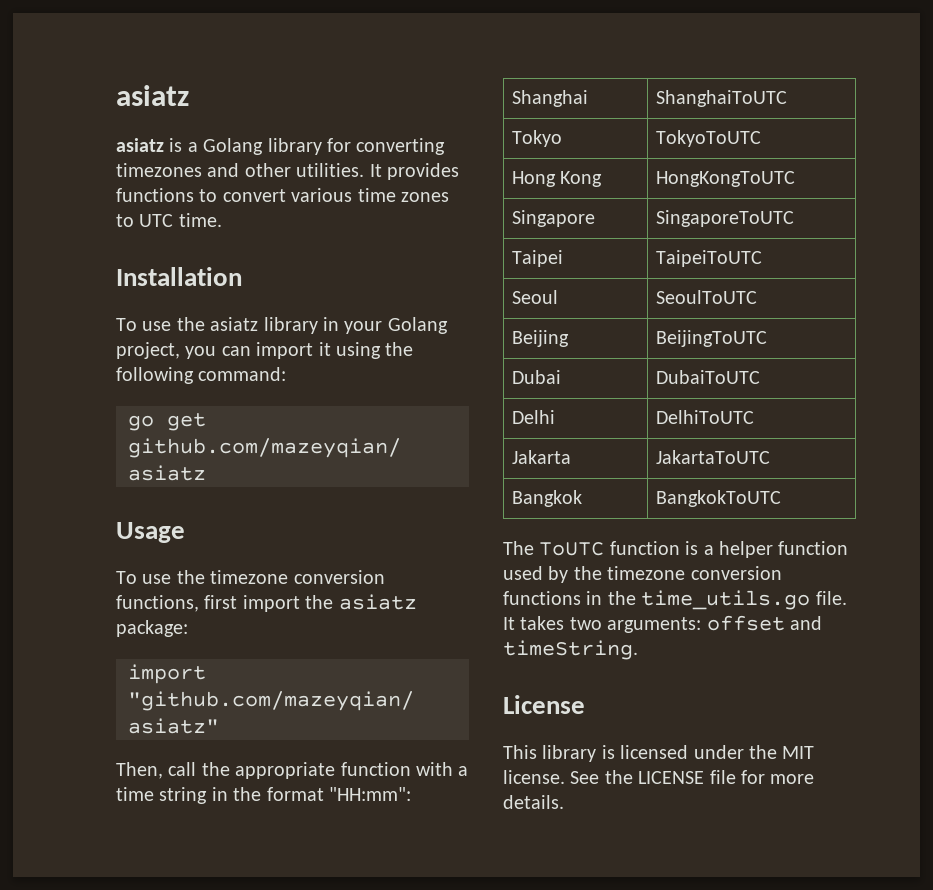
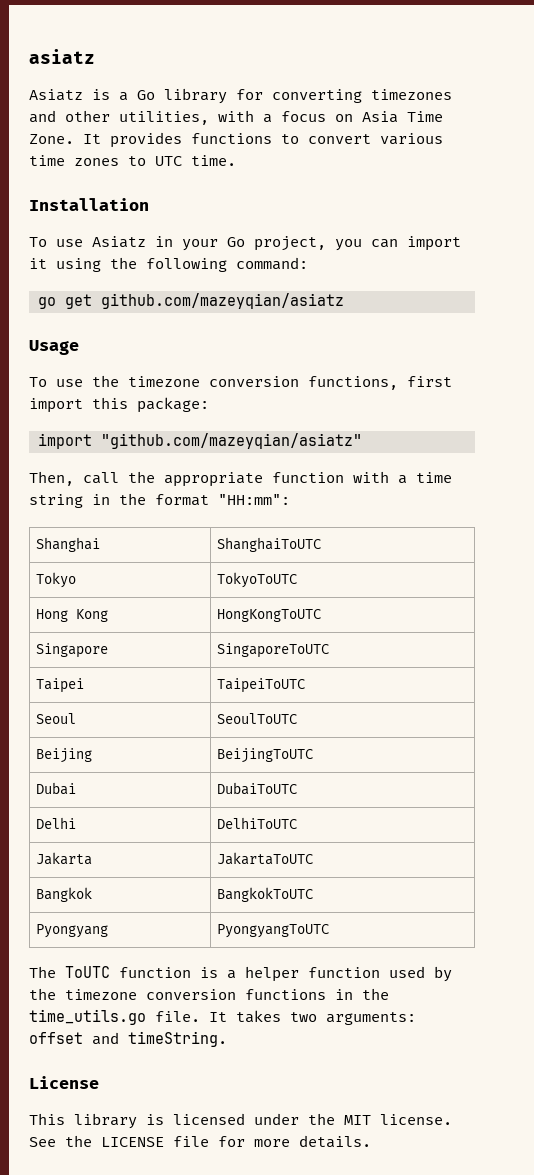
[116,138,264,155] asiatz is a Golang -> [29,89,155,101] Asiatz is a Go
[296,163,365,177] utilities. -> [119,110,443,125] [29,134,74,144] utilities, with a focus on Asia Time Zone.
[176,317,318,334] the asiatz library -> [92,236,146,248] Asiatz
[387,317,448,334] Golang -> [227,237,245,247] Go
[305,594,417,610] the asiatz -> [92,397,128,409] this
(781, 498) none -> [36,924,109,938] [217,924,330,938] // Pyongyang | PyongyangToUTC

